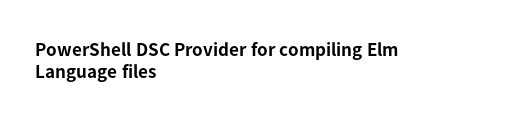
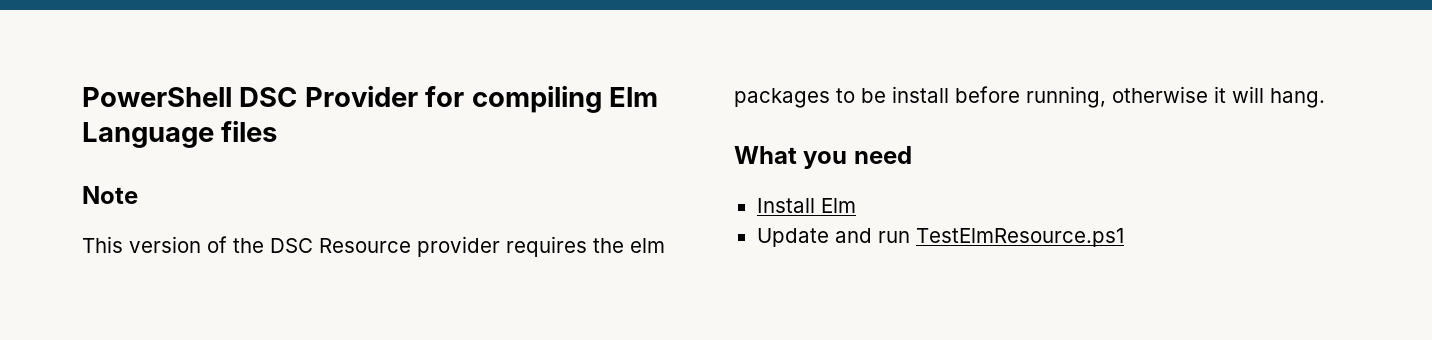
(156, 71) none -> [82,186,138,204] [82,236,665,257] [734,86,1325,108] [734,146,912,169] [756,198,856,213] [756,228,1124,247] // Note // This version of the DSC Resource provider requires the elm packages to be install before running, otherwise it will hang. // What you need // Install Elm // Update and run TestElmResource.ps1

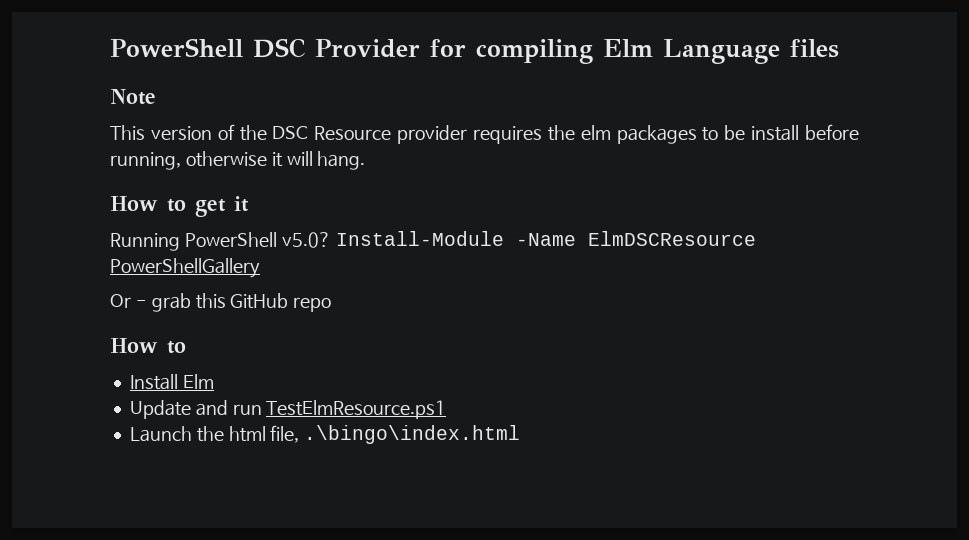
[734,146,912,169] What you need -> [110,196,249,217] [110,231,756,251] [110,258,260,278] [110,293,332,312] [110,338,186,354] How to get it // Running PowerShell v5.0? Install-Module -Name ElmDSCResource PowerShellGallery // Or - grab this GitHub repo // How to
(1124, 237) none -> [129,425,521,444] // Launch the html file, .\bingo\index.html

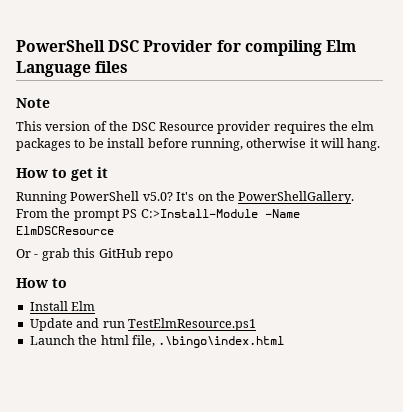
[335,231,504,246] Install-Module -> [176,191,355,204] [16,208,258,221] It's on the PowerShellGallery. From the prompt PS C:>Install-Module
[110,258,260,278] PowerShellGallery -> (114, 230) none

